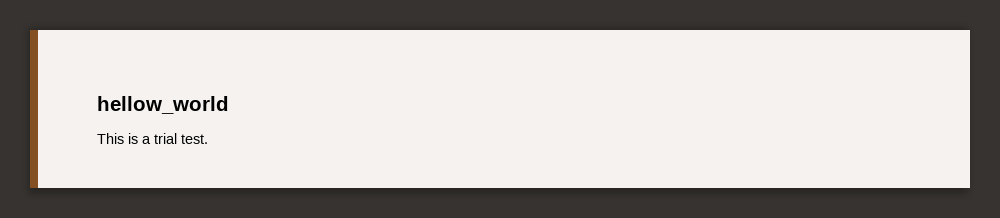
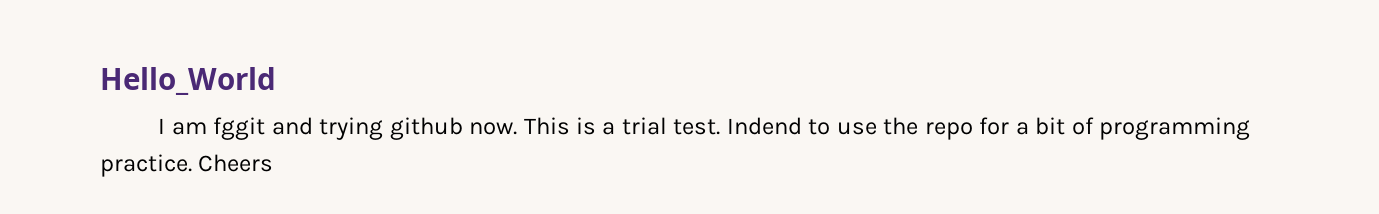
[97,96,229,114] hellow_world // -> [100,67,276,95] [158,117,518,140] Hello_World // I am fggit and trying github now.
(208, 139) none -> [726,117,1251,140] [100,154,274,177] Indend to use the repo for a bit of programming practice. Cheers

